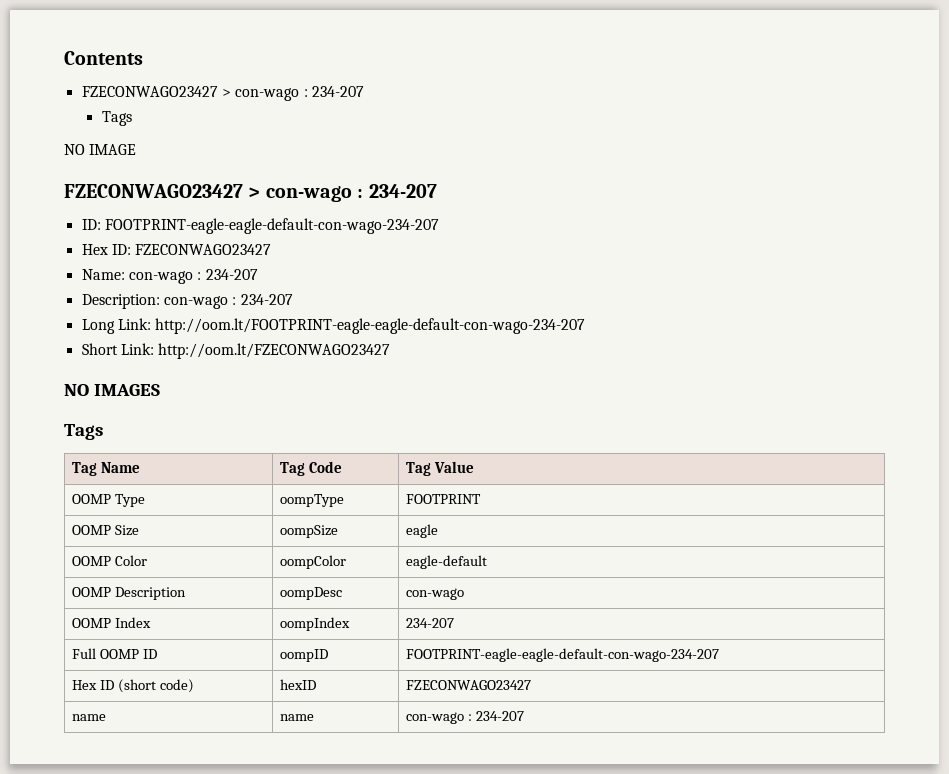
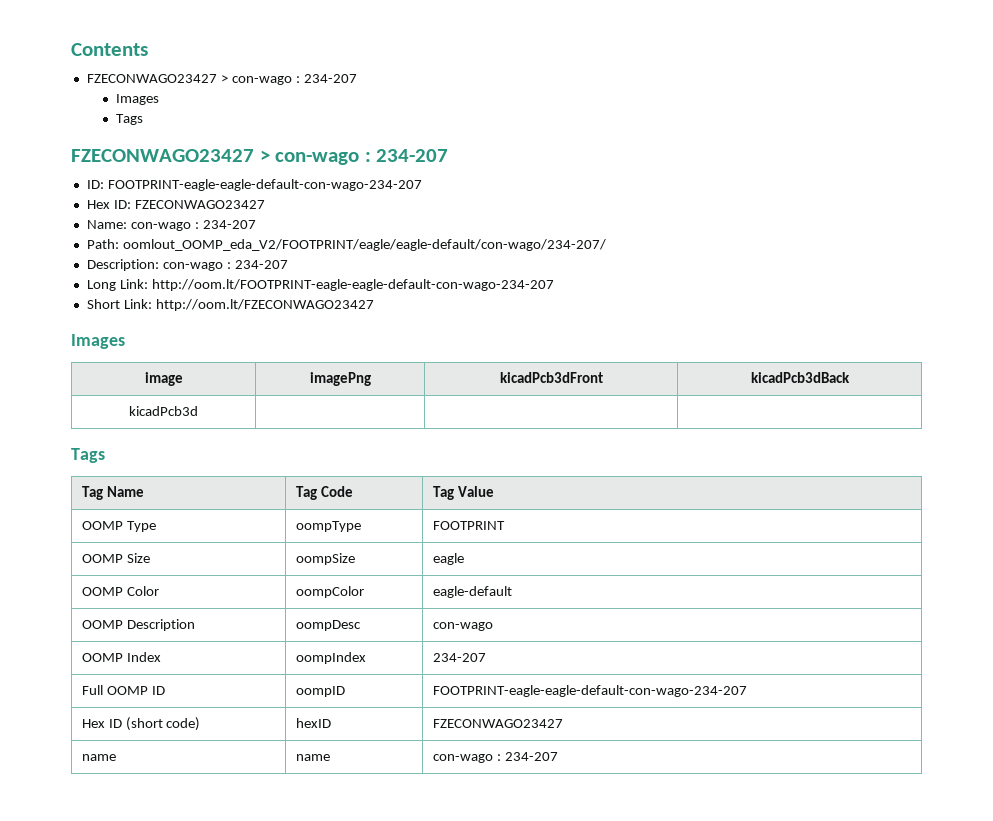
[101,111,132,126] [64,144,137,155] // Tags // NO IMAGE -> [115,94,159,105] [115,114,143,125] // Images // Tags
(258, 274) none -> [86,239,606,251] // Path: oomlout_OOMP_eda_V2/FOOTPRINT/eagle/eagle-default/con-wago/234-207/
[64,384,160,396] NO IMAGES -> [71,334,125,349] [144,372,183,386] [309,372,371,386] [499,372,603,383] [750,372,850,383] [129,406,198,416] Images // image | imagePng | kicadPcb3dFront | kicadPcb3dBack // kicadPcb3d | | |

